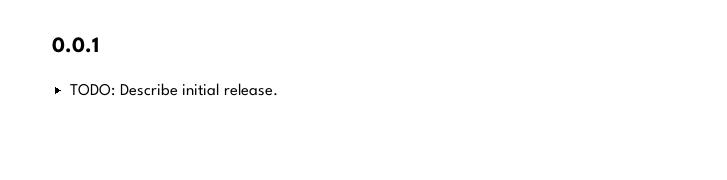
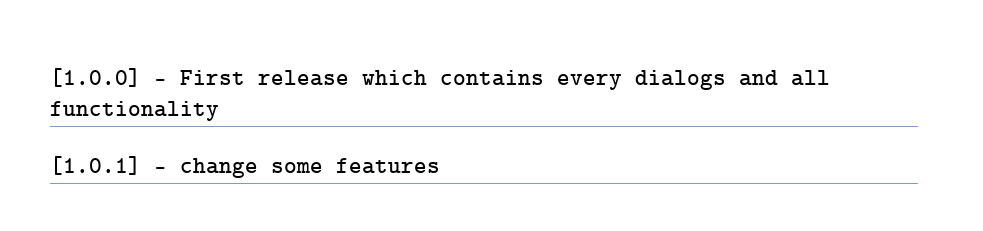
[52,37,99,53] [70,83,278,96] 0.0.1 // TODO: Describe initial release. -> [50,68,830,90] [50,101,219,121] [50,156,440,178] [1.0.0] - First release which contains every dialogs and all functionality // [1.0.1] - change some features

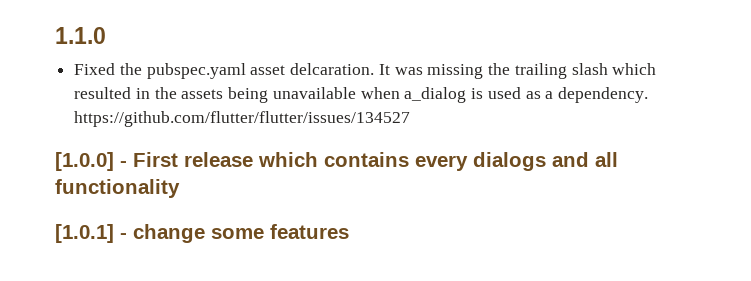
(50, 77) none -> [55,27,106,44] [74,63,657,79] [74,87,648,103] [74,111,411,127] 1.1.0 // Fixed the pubspec.yaml asset delcaration. It was missing the trailing slash which resulted in the assets being unavailable when a_dialog is used as a dependency. https://github.com/flutter/flutter/issues/134527 //

